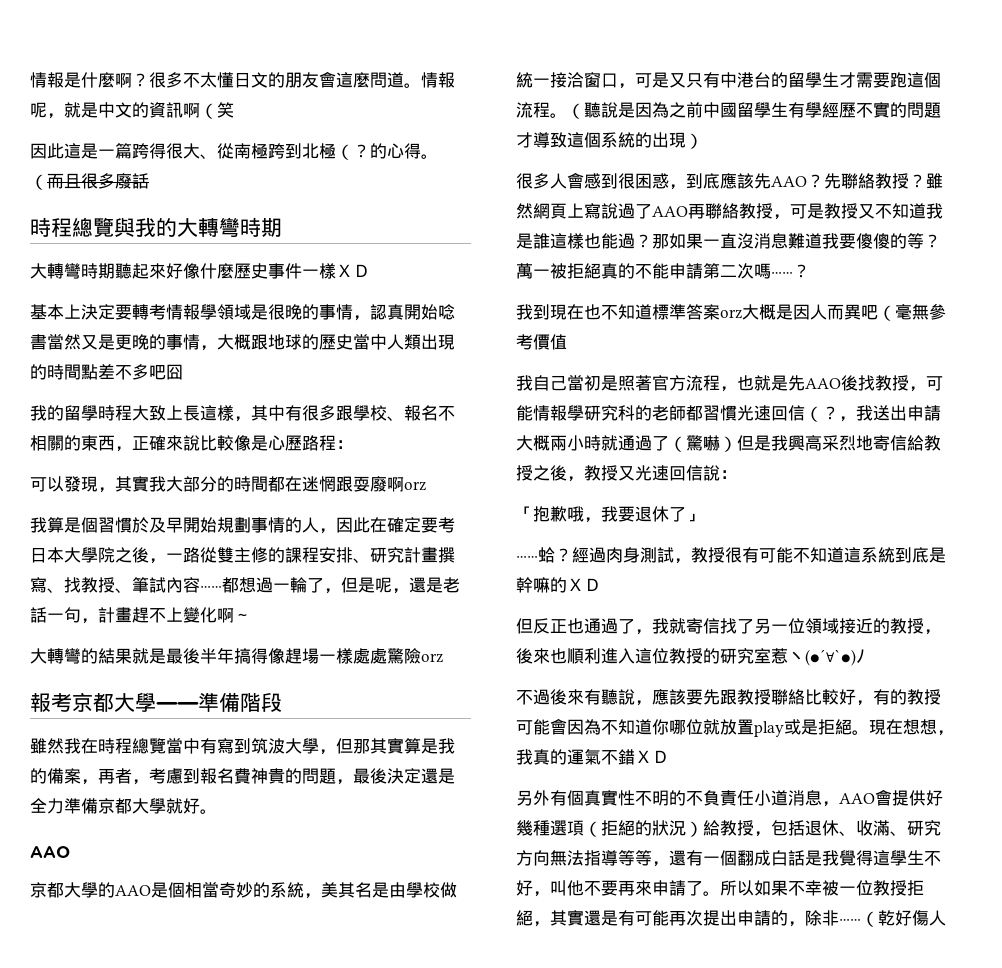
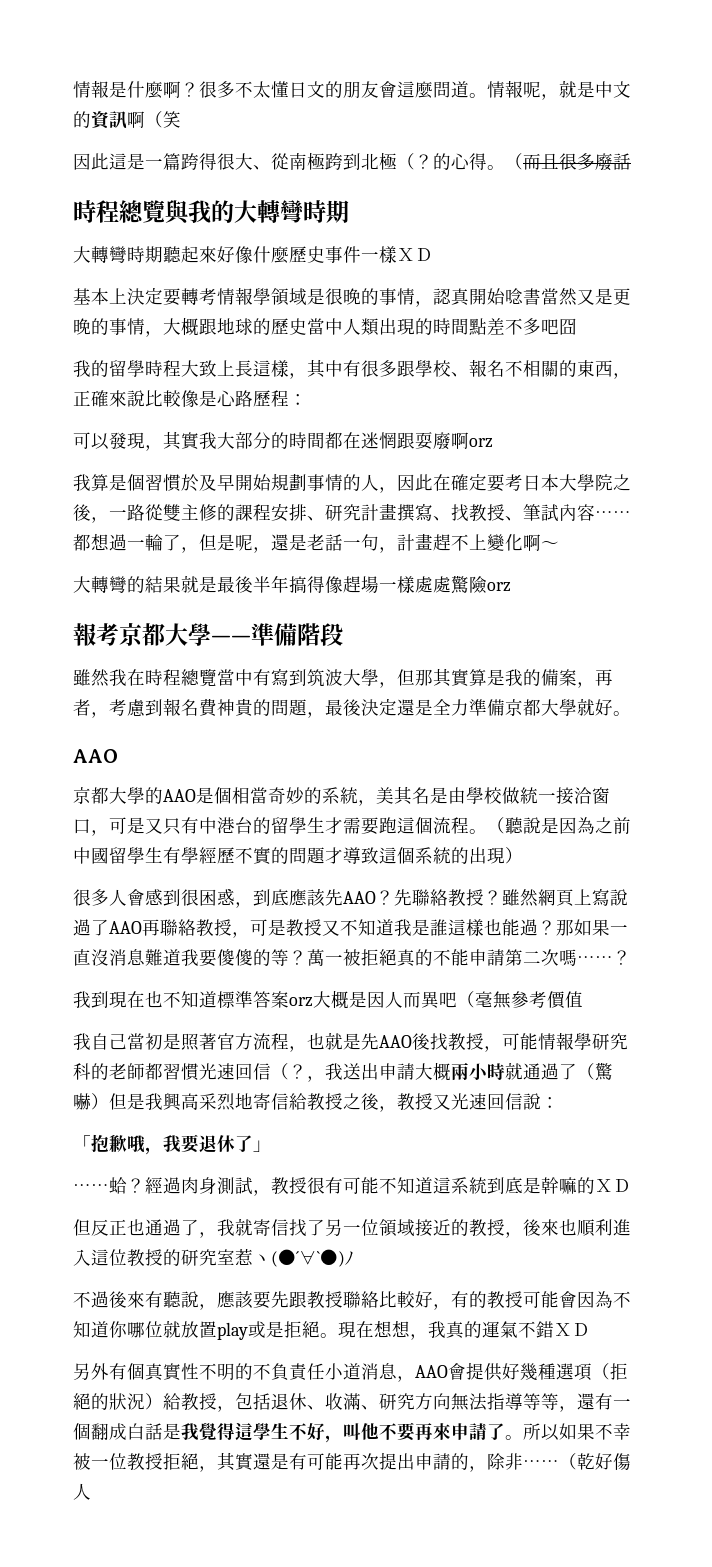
[285,435,319,451] 歷路 -> [235,390,271,407] 路歷

